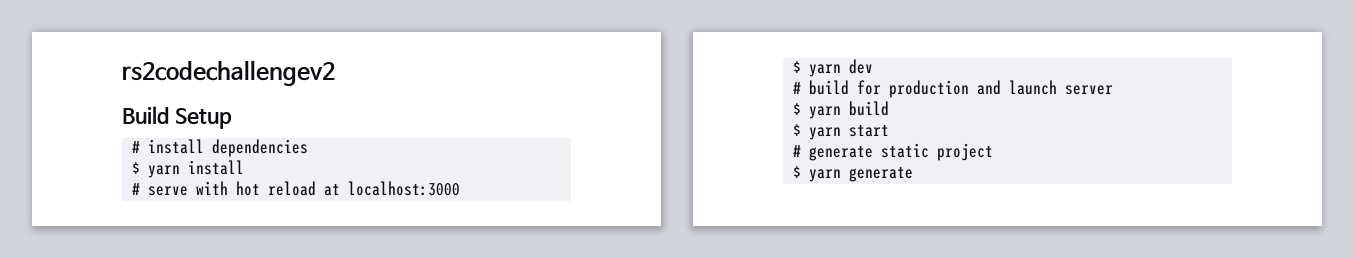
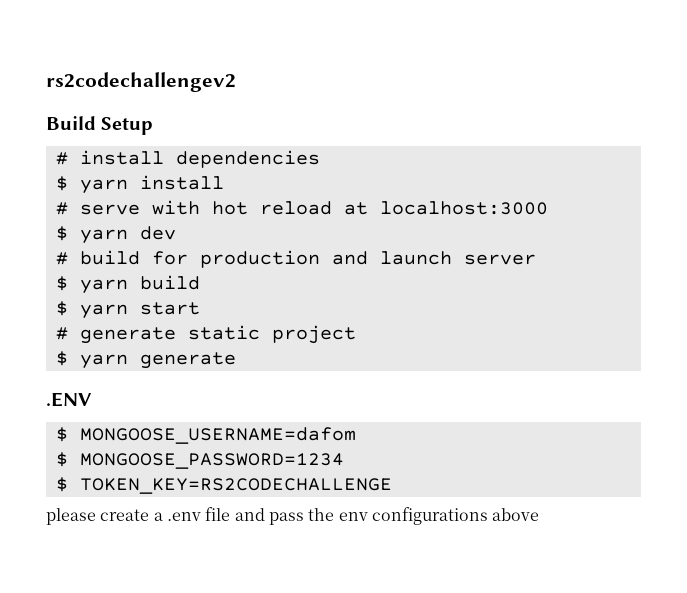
(914, 174) none -> [46,392,92,407] [55,427,356,444] [55,452,344,469] [55,477,392,494] [46,507,540,525] // .ENV // $ MONGOOSE_USERNAME=dafom // $ MONGOOSE_PASSWORD=1234 // $ TOKEN_KEY=RS2CODECHALLENGE // please create a .env file and pass the env configurations above

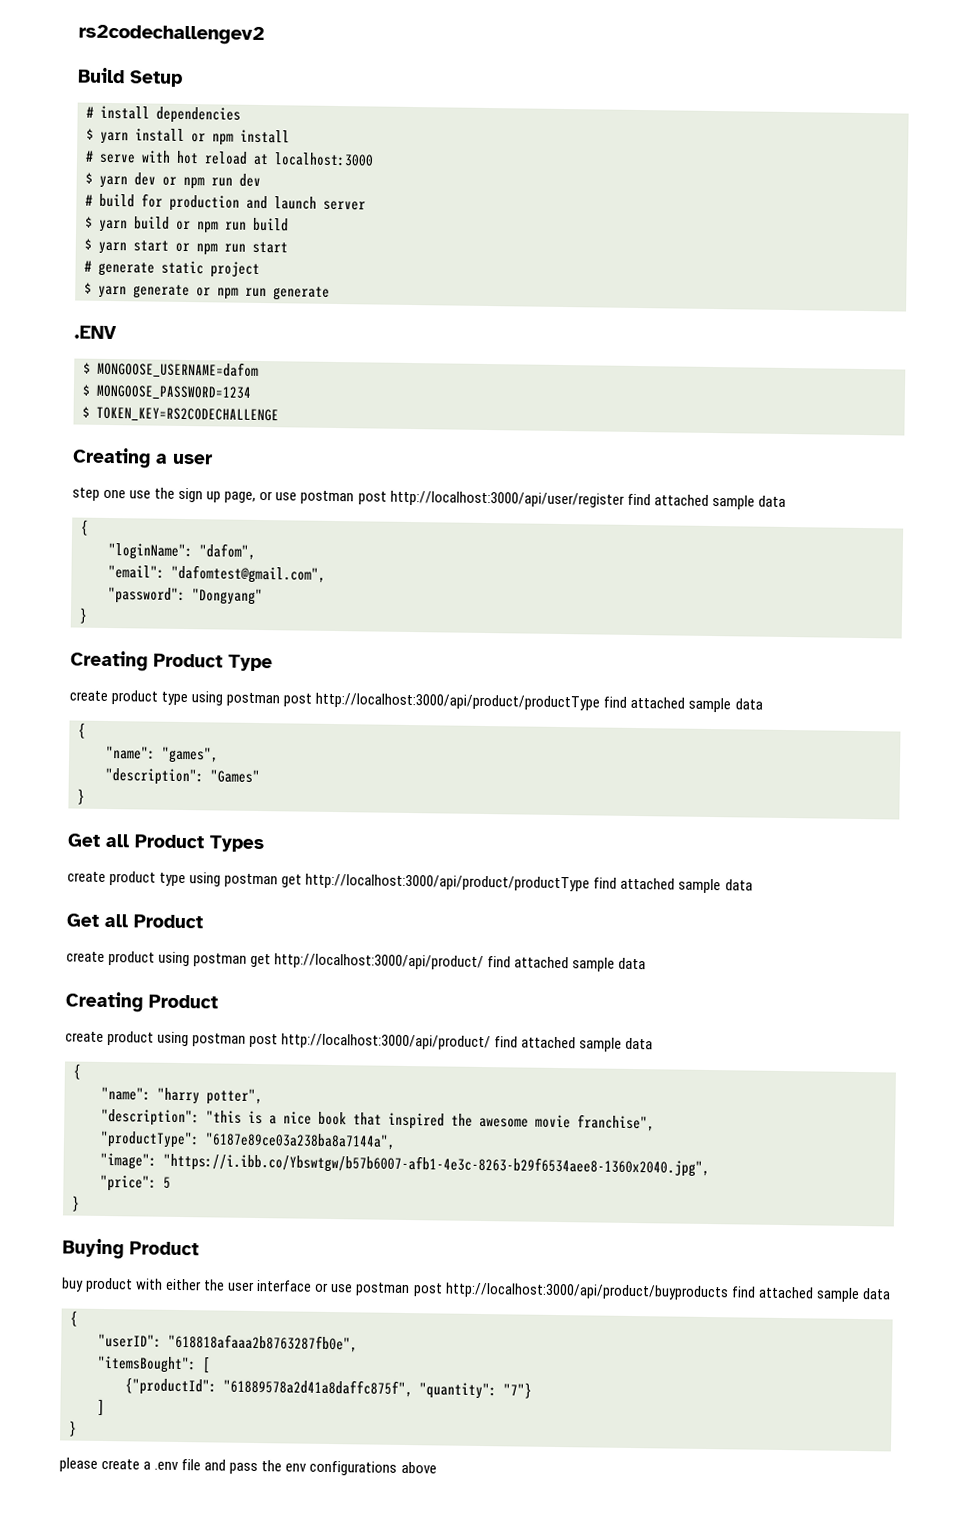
(224, 182) none -> [191,129,290,146] or npm install
(176, 233) none -> [162,173,261,190] or npm run dev
(200, 282) none -> [176,217,289,234] or npm run build
(200, 308) none -> [175,241,288,256] or npm run start
(236, 360) none -> [196,286,330,301] or npm run generate
(392, 486) none -> [72,447,213,469] [72,487,786,510] [80,519,89,536] [108,542,256,561] [108,564,326,584] [108,586,263,606] [79,607,88,624] [70,650,273,672] [69,690,763,713] [78,722,86,739] [106,745,219,764] [105,767,260,786] [77,788,85,805] [67,833,265,853] [67,871,753,894] [66,913,203,929] [66,951,647,972] [65,991,218,1013] [65,1031,654,1052] [73,1063,81,1080] [101,1086,263,1106] [101,1108,655,1132] [100,1130,396,1150] [100,1152,710,1178] [100,1174,171,1192] [72,1195,80,1212] [62,1238,199,1260] [61,1277,891,1303] [70,1310,78,1327] [98,1333,358,1353] [97,1355,211,1374] [125,1377,532,1400] [97,1398,105,1417] [69,1420,77,1437] // Creating a user // step one use the sign up page, or use postman post http://localhost:3000/api/user/register find attached sample data // { // "loginName": "dafom", // "email": "dafomtest@gmail.com", // "password": "Dongyang" // } // Creating Product Type // create product type using postman post http://localhost:3000/api/product/productType find attached sample data // { // "name": "games", // "description": "Games" // } // Get all Product Types // create product type using postman get http://localhost:3000/api/product/productType find attached sample data // Get all Product // create product using postman get http://localhost:3000/api/product/ find attached sample data // Creating Product // create product using postman post http://localhost:3000/api/product/ find attached sample data // { // "name": "harry potter", // "description": "this is a nice book that inspired the awesome movie franchise", // "productType": "6187e89ce03a238ba8a7144a", // "image": "https://i.ibb.co/Ybswtgw/b57b6007-afb1-4e3c-8263-b29f6534aee8-1360x2040.jpg", // "price": 5 // } // Buying Product // buy product with either the user interface or use postman post http://localhost:3000/api/product/buyproducts find attached sample data // { // "userID": "618818afaaa2b8763287fb0e", // "itemsBought": [ // {"productId": "61889578a2d41a8daffc875f", "quantity": "7"} // ] // }

